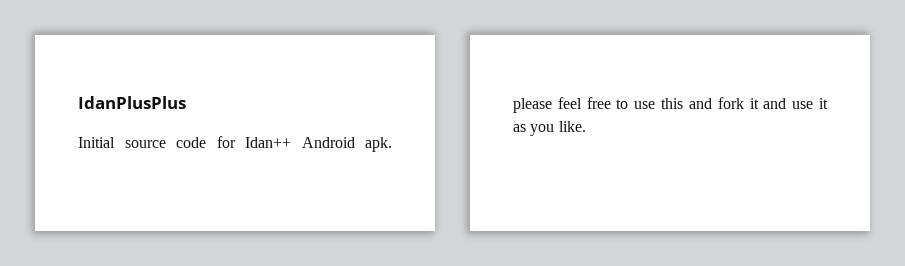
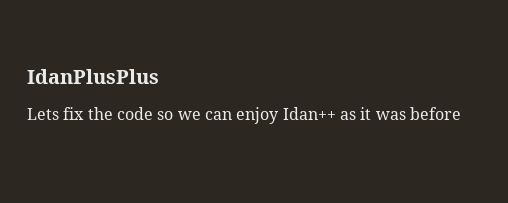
[78,136,392,152] [513,97,828,113] [513,121,586,136] Initial source code for Idan++ Android apk. please feel free to use this and fork it and use it as you like. -> [27,107,461,124] Lets fix the code so we can enjoy Idan++ as it was before

